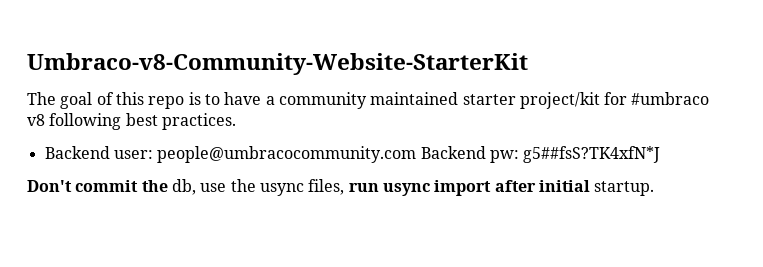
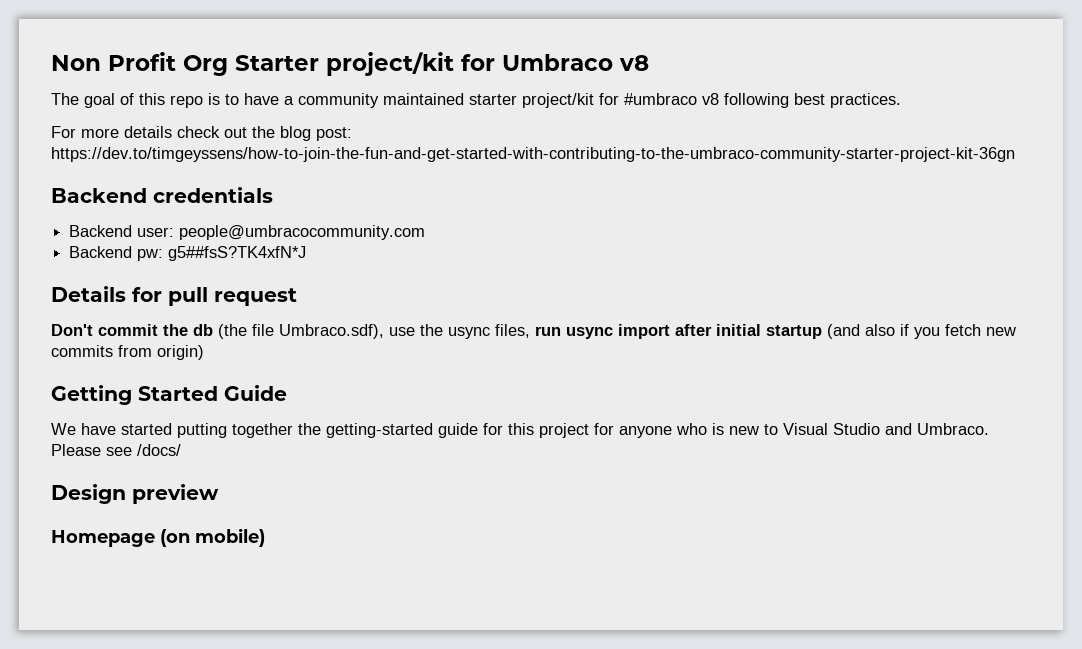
[27,53,528,75] Umbraco-v8-Community-Website-StarterKit -> [51,52,649,76] Non Profit Org Starter project/kit for Umbraco v8
(236, 121) none -> [51,126,352,141] [51,147,1015,162] [51,187,273,203] // For more details check out the blog post: https://dev.to/timgeyssens/how-to-join-the-fun-and-get-started-with-contributing-to-the-umbraco-community-starter-project-kit-36gn // Backend credentials
(417, 154) none -> (426, 232) //
(661, 154) none -> [51,286,297,306] // Details for pull request
[171,179,196,195] db, -> [193,324,384,339] db (the file Umbraco.sdf),
[594,181,655,196] startup. -> [766,324,1016,339] [51,345,204,360] [51,385,287,405] [51,423,989,438] [51,444,181,456] [51,484,219,504] [51,528,265,547] startup (and also if you fetch new commits from origin) // Getting Started Guide // We have started putting together the getting-started guide for this project for anyone who is new to Visual Studio and Umbraco. Please see /docs/ // Design preview // Homepage (on mobile)

